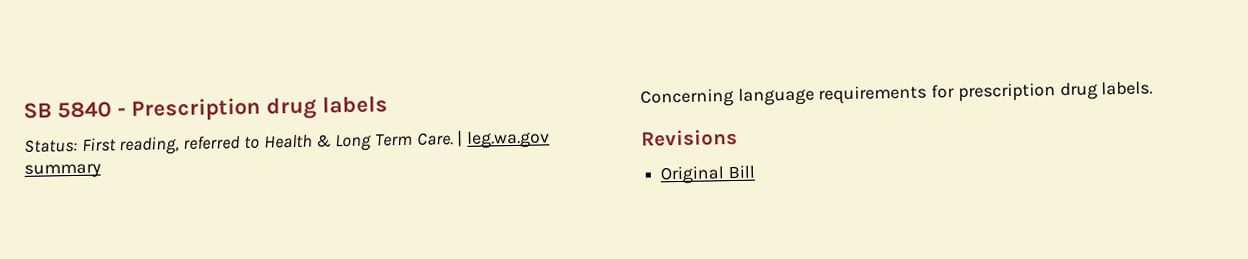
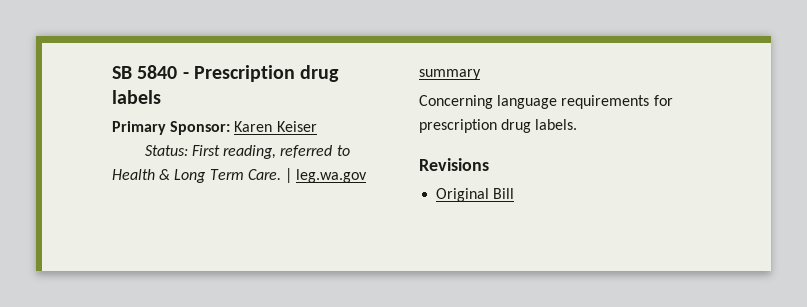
(388, 104) none -> [112,121,317,135] // Primary Sponsor: Karen Keiser

